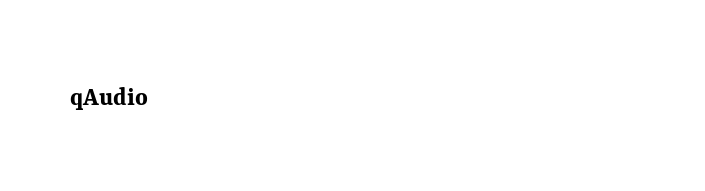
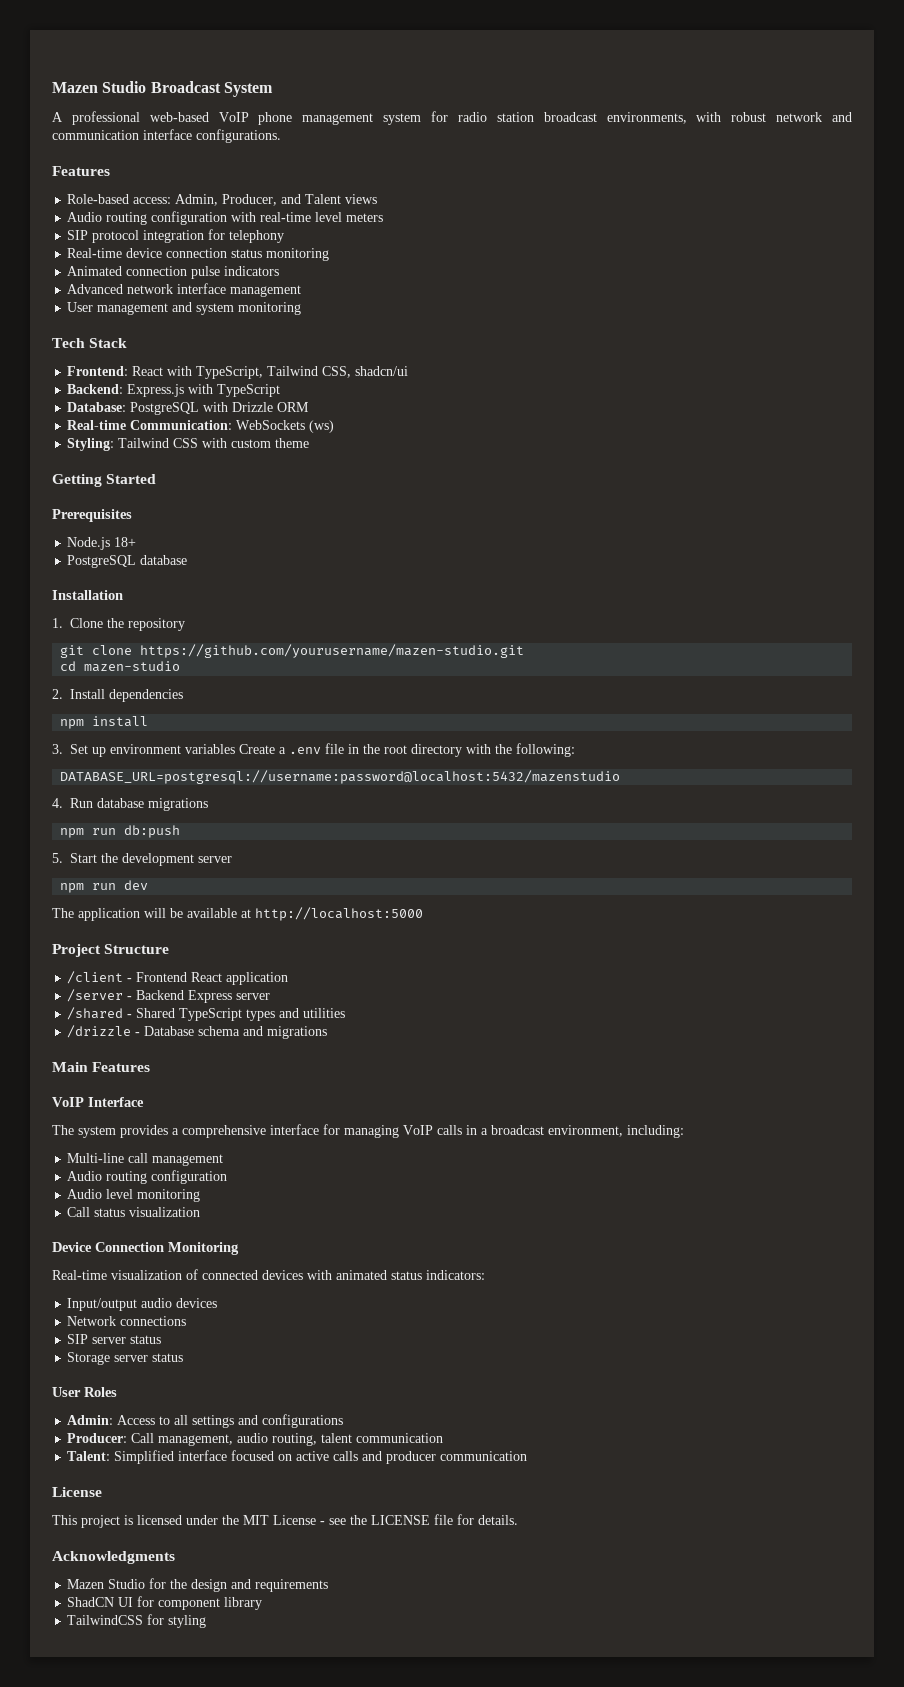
[70,87,148,110] qAudio -> [52,81,273,97] [52,111,853,125] [52,129,281,143] [52,166,110,176] [67,194,378,206] [67,211,384,225] [67,229,285,243] [67,248,330,261] [67,266,280,279] [67,283,302,297] [67,302,302,315] [52,338,128,348] [67,366,409,379] [67,384,281,397] [67,402,310,415] [67,420,335,433] [67,438,310,451] [52,474,157,487] [52,509,132,522] [67,537,137,550] [67,555,188,568] [52,590,123,600] [52,618,185,631] [60,644,525,658] [60,661,181,672] [52,689,183,702] [60,716,149,729] [52,743,575,757] [60,770,621,784] [52,798,208,811] [60,825,181,838] [52,853,232,866] [60,880,149,893] [52,907,423,921] [52,944,170,957] [67,971,289,985] [67,989,271,1003] [67,1007,346,1021] [67,1025,328,1039] [52,1062,151,1072] [52,1097,144,1107] [52,1124,684,1138] [67,1153,224,1166] [67,1170,228,1184] [67,1189,201,1202] [67,1207,201,1217] [52,1242,239,1255] [52,1269,485,1280] [67,1298,218,1311] [67,1316,187,1326] [67,1334,162,1344] [67,1352,184,1365] [52,1387,117,1397] [67,1414,344,1428] [67,1433,444,1446] [67,1450,528,1464] [52,1487,102,1497] [52,1514,518,1528] [52,1551,175,1564] [67,1578,329,1592] [67,1596,263,1610] [67,1614,207,1628] Mazen Studio Broadcast System // A professional web-based VoIP phone management system for radio station broadcast environments, with robust network and communication interface configurations. // Features // Role-based access: Admin, Producer, and Talent views // Audio routing configuration with real-time level meters // SIP protocol integration for telephony // Real-time device connection status monitoring // Animated connection pulse indicators // Advanced network interface management // User management and system monitoring // Tech Stack // Frontend: React with TypeScript, Tailwind CSS, shadcn/ui // Backend: Express.js with TypeScript // Database: PostgreSQL with Drizzle ORM // Real-time Communication: WebSockets (ws) // Styling: Tailwind CSS with custom theme // Getting Started // Prerequisites // Node.js 18+ // PostgreSQL database // Installation // 1. Clone the repository // git clone https://github.com/yourusername/mazen-studio.git // cd mazen-studio // 2. Install dependencies // npm install // 3. Set up environment variables Create a .env file in the root directory with the following: // DATABASE_URL=postgresql://username:password@localhost:5432/mazenstudio // 4. Run database migrations // npm run db:push // 5. Start the development server // npm run dev // The application will be available at http://localhost:5000 // Project Structure // /client - Frontend React application // /server - Backend Express server // /shared - Shared TypeScript types and utilities // /drizzle - Database schema and migrations // Main Features // VoIP Interface // The system provides a comprehensive interface for managing VoIP calls in a broadcast environment, including: // Multi-line call management // Audio routing configuration // Audio level monitoring // Call status visualization // Device Connection Monitoring // Real-time visualization of connected devices with animated status indicators: // Input/output audio devices // Network connections // SIP server status // Storage server status // User Roles // Admin: Access to all settings and configurations // Producer: Call management, audio routing, talent communication // Talent: Simplified interface focused on active calls and producer communication // License // This project is licensed under the MIT License - see the LICENSE file for details. // Acknowledgments // Mazen Studio for the design and requirements // ShadCN UI for component library // TailwindCSS for styling

